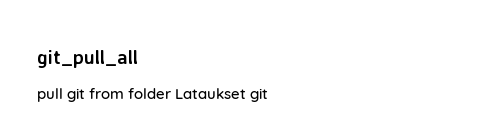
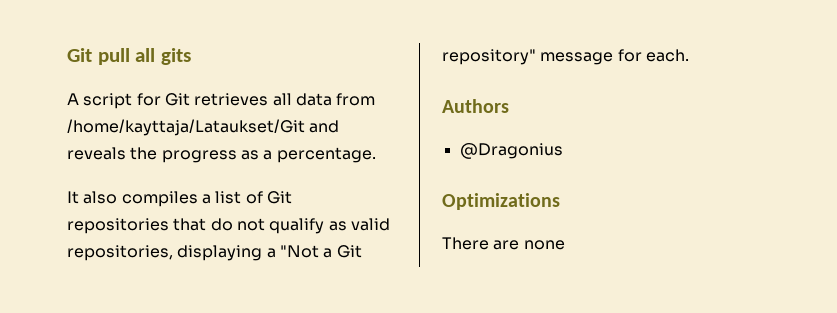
[37,50,138,68] [37,88,269,102] git_pull_all // pull git from folder Lataukset git -> [67,48,192,65] [67,93,376,109] [67,119,340,136] [67,147,376,163] [67,191,292,207] [67,218,390,234] [67,245,362,261] [442,49,689,65] [442,99,509,113] [459,143,563,159] [442,193,560,210] [442,237,565,250] Git pull all gits // A script for Git retrieves all data from /home/kayttaja/Lataukset/Git and reveals the progress as a percentage. // It also compiles a list of Git repositories that do not qualify as valid repositories, displaying a "Not a Git repository" message for each. // Authors // @Dragonius // Optimizations // There are none

